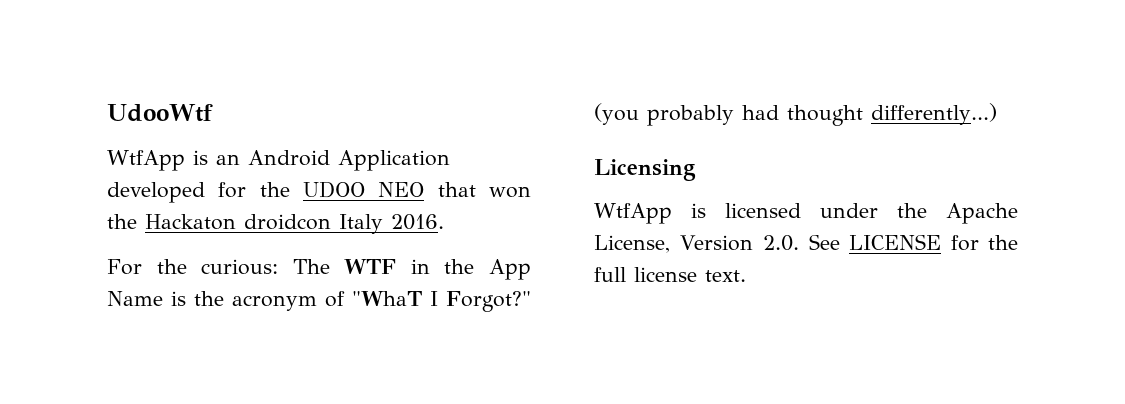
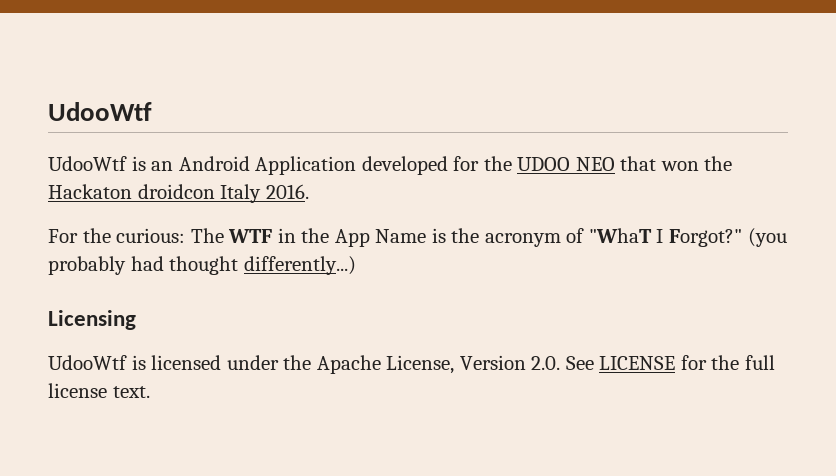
[107,150,185,171] WtfApp -> [48,156,127,171] UdooWtf
[594,203,672,224] WtfApp -> [48,355,127,370] UdooWtf

